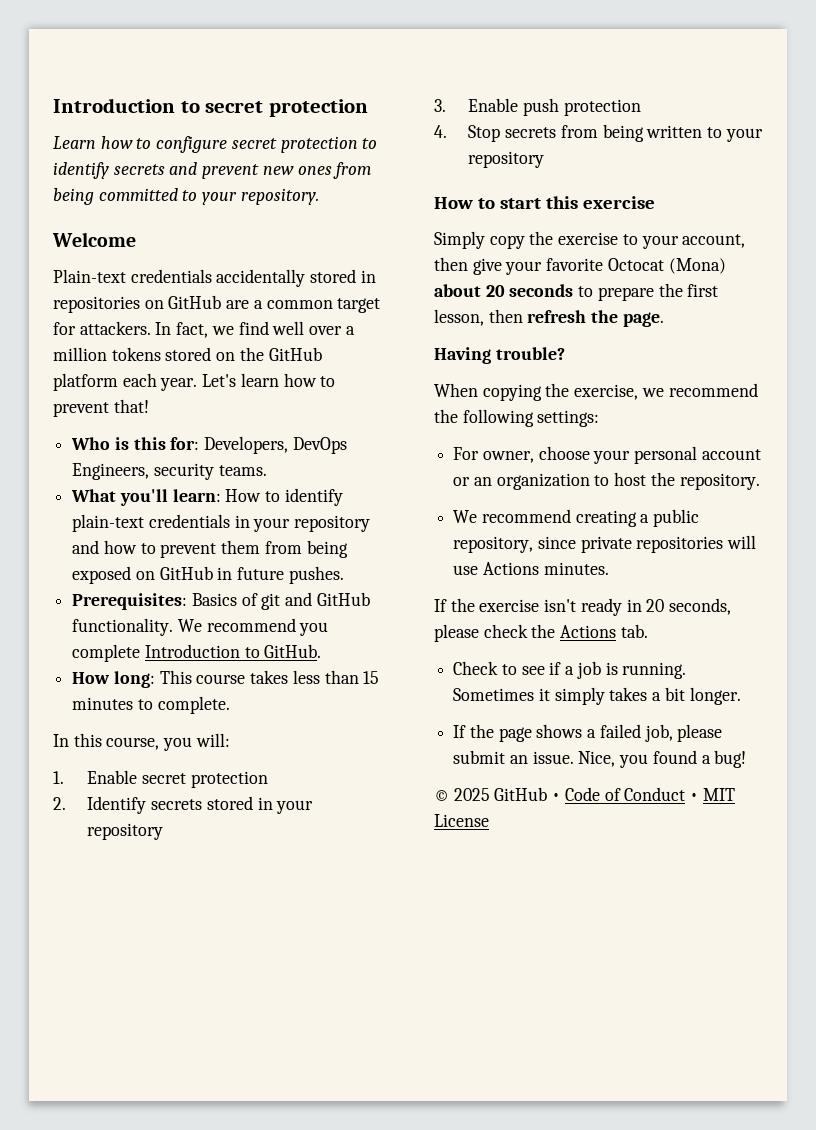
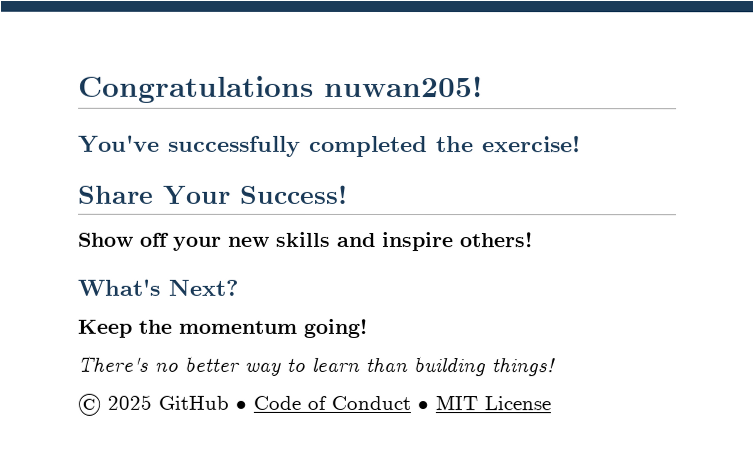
[53,98,368,117] [53,136,378,153] [53,162,372,179] [53,188,319,205] [52,232,136,247] [53,269,376,287] [53,295,381,313] [53,321,355,338] [53,347,322,361] [53,373,336,391] [53,399,149,417] [71,436,347,454] [72,463,267,480] [71,488,343,506] [72,514,371,532] [72,540,348,558] [72,566,344,584] [72,592,370,610] [72,618,329,636] [72,644,322,662] [72,670,380,688] [72,696,230,714] [53,733,230,751] [53,770,268,788] [53,796,314,814] [87,823,164,840] [434,98,641,116] [434,124,763,142] [468,151,545,168] [434,196,655,209] [434,231,746,249] [434,257,726,275] [434,283,719,301] [434,309,664,327] [434,347,565,364] [434,383,758,401] [434,409,600,427] [453,446,761,464] [453,472,760,490] [453,509,700,527] [453,535,757,553] [453,562,609,575] [434,598,732,616] [434,624,648,642] [453,661,687,679] [453,687,741,705] [453,724,723,742] [453,750,747,768] Introduction to secret protection // Learn how to configure secret protection to identify secrets and prevent new ones from being committed to your repository. // Welcome // Plain-text credentials accidentally stored in repositories on GitHub are a common target for attackers. In fact, we find well over a million tokens stored on the GitHub platform each year. Let's learn how to prevent that! // Who is this for: Developers, DevOps Engineers, security teams. // What you'll learn: How to identify plain-text credentials in your repository and how to prevent them from being exposed on GitHub in future pushes. // Prerequisites: Basics of git and GitHub functionality. We recommend you complete Introduction to GitHub. // How long: This course takes less than 15 minutes to complete. // In this course, you will: // 1. Enable secret protection // 2. Identify secrets stored in your repository // 3. Enable push protection // 4. Stop secrets from being written to your repository // How to start this exercise // Simply copy the exercise to your account, then give your favorite Octocat (Mona) about 20 seconds to prepare the first lesson, then refresh the page. // Having trouble? // When copying the exercise, we recommend the following settings: // For owner, choose your personal account or an organization to host the repository. // We recommend creating a public repository, since private repositories will use Actions minutes. // If the exercise isn't ready in 20 seconds, please check the Actions tab. // Check to see if a job is running. Sometimes it simply takes a bit longer. // If the page shows a failed job, please submit an issue. Nice, you found a bug! -> [78,75,483,103] [78,134,581,158] [78,184,348,205] [77,231,532,252] [77,278,238,296] [77,318,367,338] [77,355,555,377] Congratulations nuwan205! // You've successfully completed the exercise! // Share Your Success! // Show off your new skills and inspire others! // What's Next? // Keep the momentum going! // There's no better way to learn than building things!

